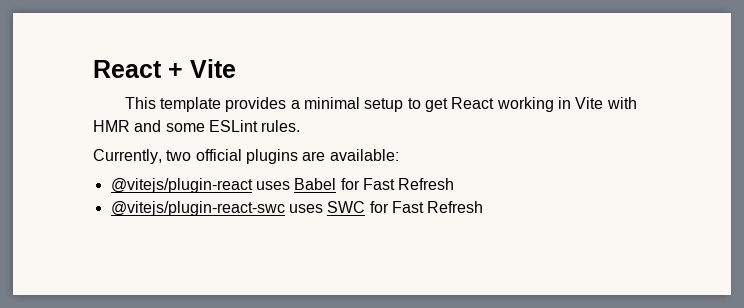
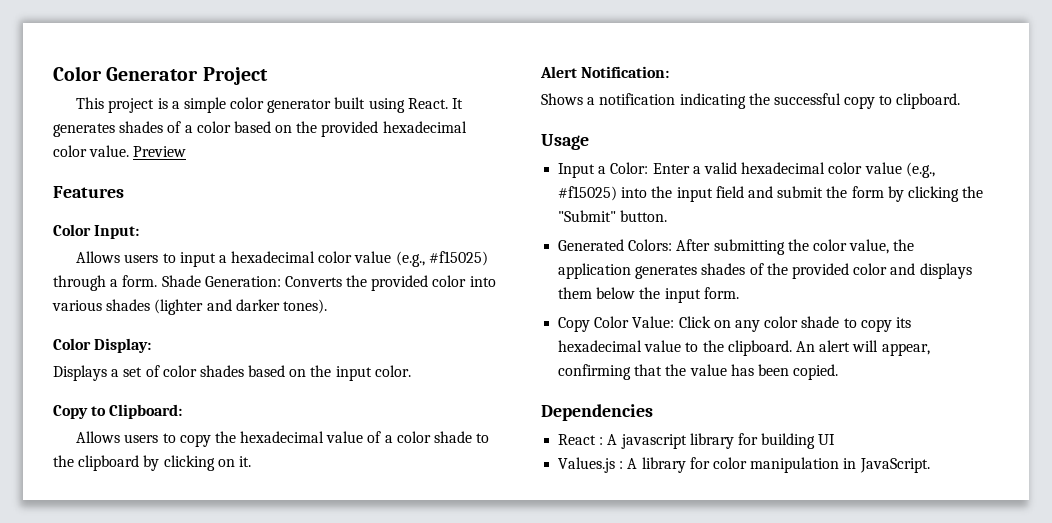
[93,59,236,78] [124,97,637,112] [93,120,301,132] [93,149,399,164] [110,178,455,193] [110,201,484,216] React + Vite // This template provides a minimal setup to get React working in Vite with HMR and some ESLint rules. // Currently, two official plugins are available: // @vitejs/plugin-react uses Babel for Fast Refresh // @vitejs/plugin-react-swc uses SWC for Fast Refresh -> [53,66,268,85] [76,97,463,113] [53,121,467,137] [53,145,187,157] [53,186,124,198] [53,224,140,239] [76,251,488,267] [53,275,496,291] [52,299,327,315] [53,338,152,353] [53,365,411,381] [53,404,183,419] [76,431,490,447] [53,455,251,471] [540,66,670,78] [541,93,961,109] [541,134,589,150] [558,162,935,178] [558,186,984,202] [558,210,668,222] [558,239,915,255] [558,263,972,279] [558,287,739,303] [558,316,911,332] [558,340,930,356] [558,364,839,380] [541,404,653,421] [558,433,836,449] [558,457,930,473] Color Generator Project // This project is a simple color generator built using React. It generates shades of a color based on the provided hexadecimal color value. Preview // Features // Color Input: // Allows users to input a hexadecimal color value (e.g., #f15025) through a form. Shade Generation: Converts the provided color into various shades (lighter and darker tones). // Color Display: // Displays a set of color shades based on the input color. // Copy to Clipboard: // Allows users to copy the hexadecimal value of a color shade to the clipboard by clicking on it. // Alert Notification: // Shows a notification indicating the successful copy to clipboard. // Usage // Input a Color: Enter a valid hexadecimal color value (e.g., #f15025) into the input field and submit the form by clicking the "Submit" button. // Generated Colors: After submitting the color value, the application generates shades of the provided color and displays them below the input form. // Copy Color Value: Click on any color shade to copy its hexadecimal value to the clipboard. An alert will appear, confirming that the value has been copied. // Dependencies // React : A javascript library for building UI // Values.js : A library for color manipulation in JavaScript.

